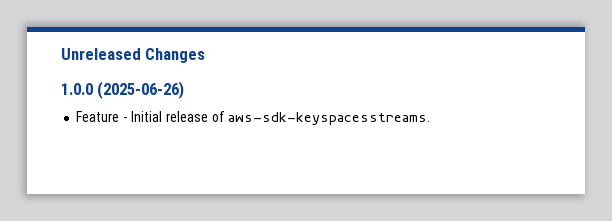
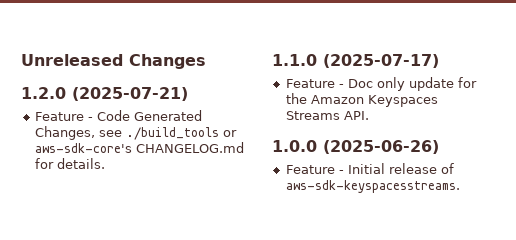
(206, 55) none -> [21,87,188,101] [34,110,202,121] [34,126,237,140] [34,142,244,153] [34,158,105,169] [272,54,439,68] [285,77,477,91] [285,93,438,107] [285,111,369,120] // 1.2.0 (2025-07-21) // Feature - Code Generated Changes, see ./build_tools or aws-sdk-core's CHANGELOG.md for details. // 1.1.0 (2025-07-17) // Feature - Doc only update for the Amazon Keyspaces Streams API.

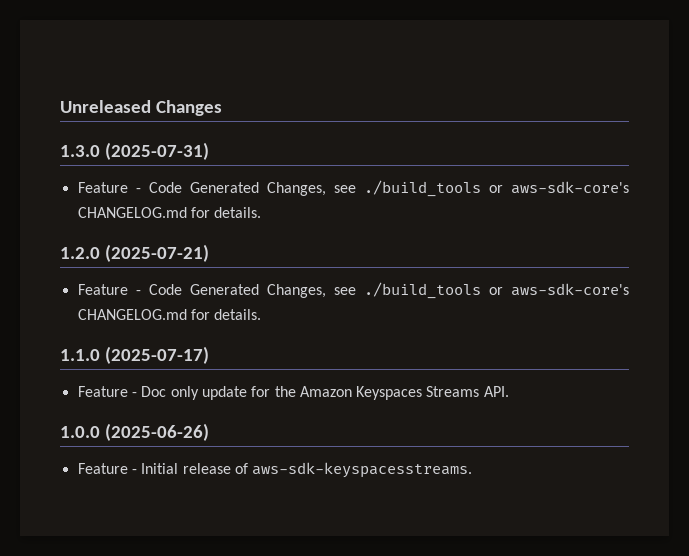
(206, 61) none -> [60,142,209,160] [77,180,630,197] [77,207,262,218] // 1.3.0 (2025-07-31) // Feature - Code Generated Changes, see ./build_tools or aws-sdk-core's CHANGELOG.md for details.

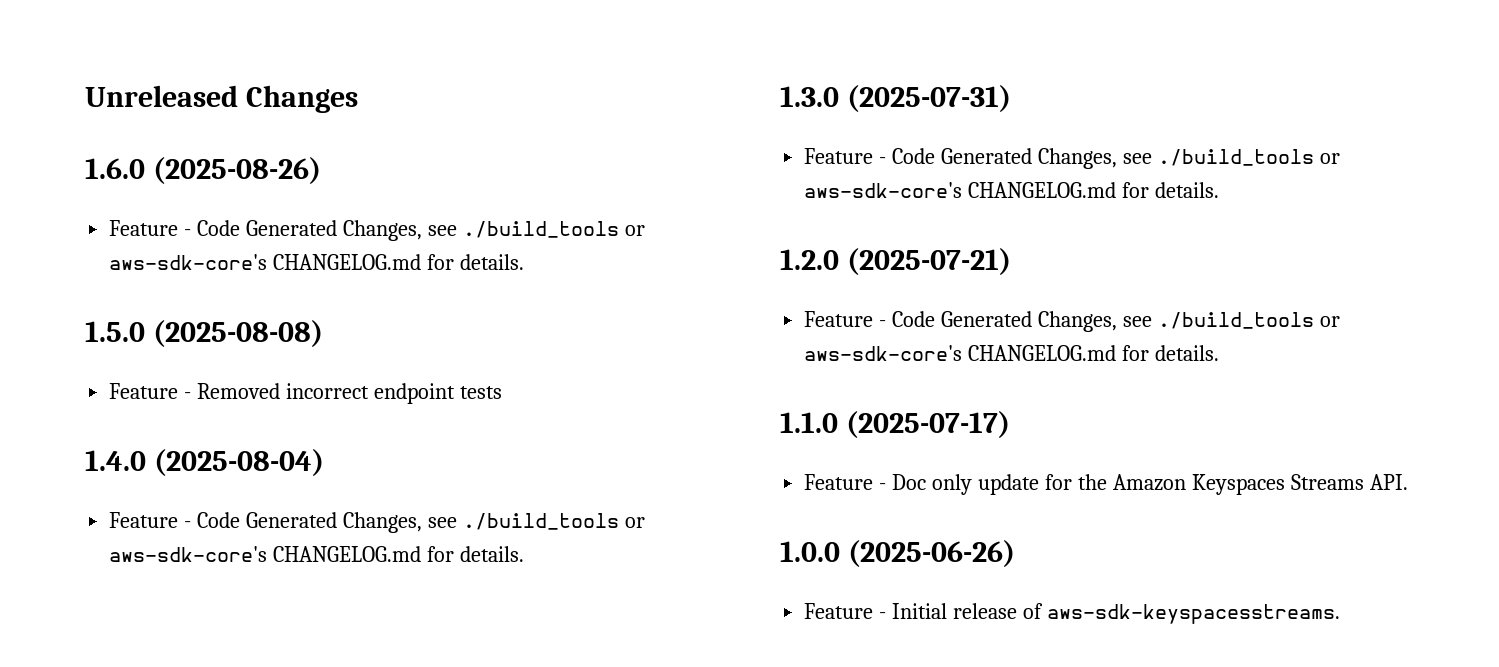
(222, 108) none -> [85,157,321,184] [109,220,645,241] [109,254,525,270] [85,320,323,347] [109,383,502,404] [85,449,324,476] [109,512,645,533] [109,546,525,562] // 1.6.0 (2025-08-26) // Feature - Code Generated Changes, see ./build_tools or aws-sdk-core's CHANGELOG.md for details. // 1.5.0 (2025-08-08) // Feature - Removed incorrect endpoint tests // 1.4.0 (2025-08-04) // Feature - Code Generated Changes, see ./build_tools or aws-sdk-core's CHANGELOG.md for details.

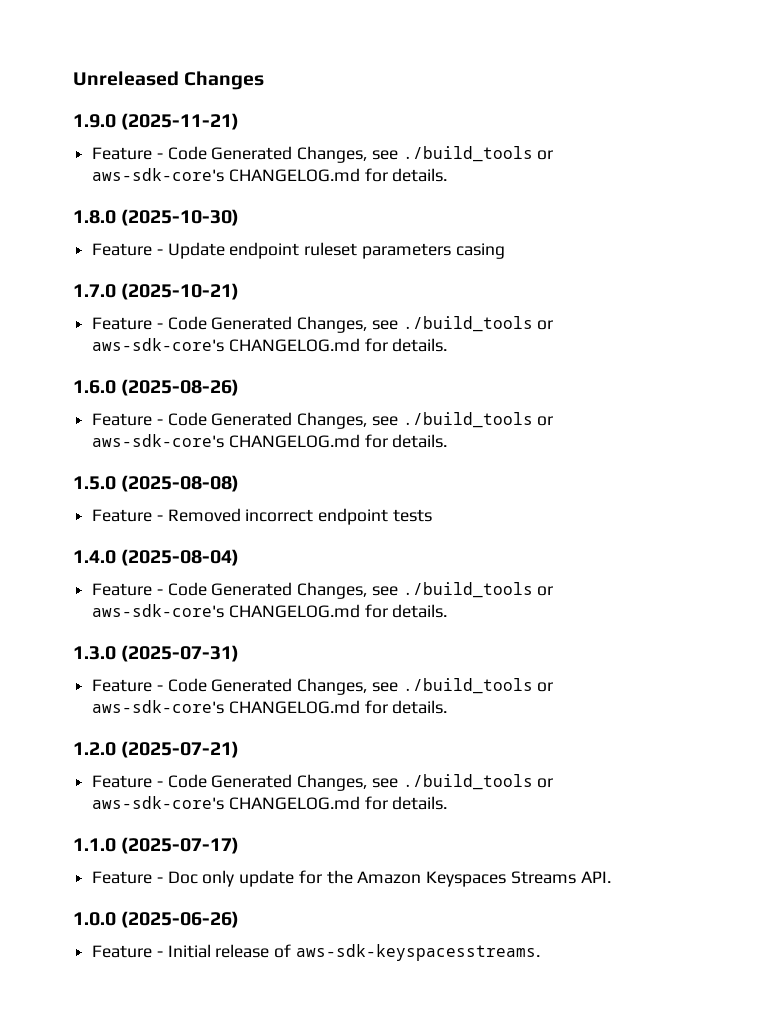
(358, 99) none -> [73,113,240,130] [92,146,554,163] [92,168,448,182] [73,209,240,226] [92,242,505,259] [73,283,240,300] [92,316,554,333] [92,338,448,352] // 1.9.0 (2025-11-21) // Feature - Code Generated Changes, see ./build_tools or aws-sdk-core's CHANGELOG.md for details. // 1.8.0 (2025-10-30) // Feature - Update endpoint ruleset parameters casing // 1.7.0 (2025-10-21) // Feature - Code Generated Changes, see ./build_tools or aws-sdk-core's CHANGELOG.md for details.

